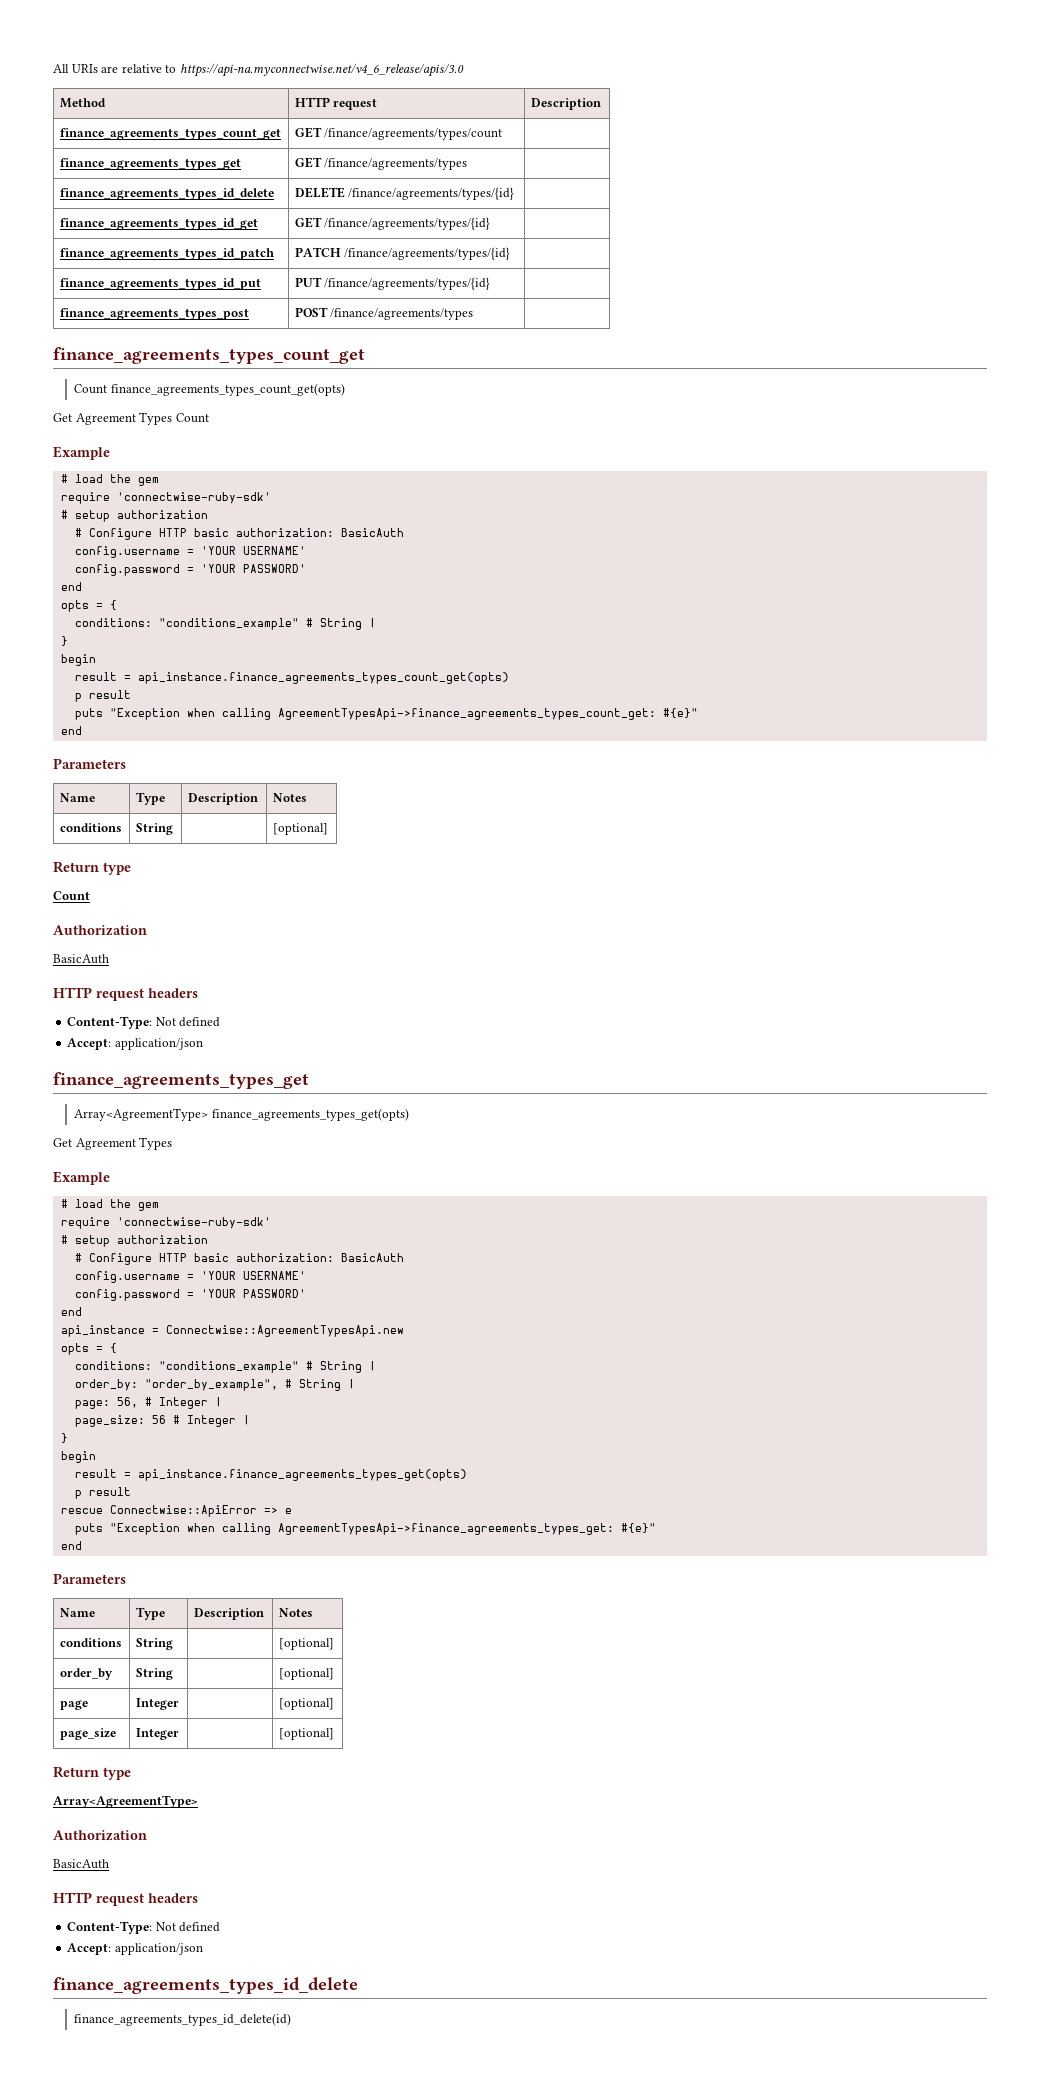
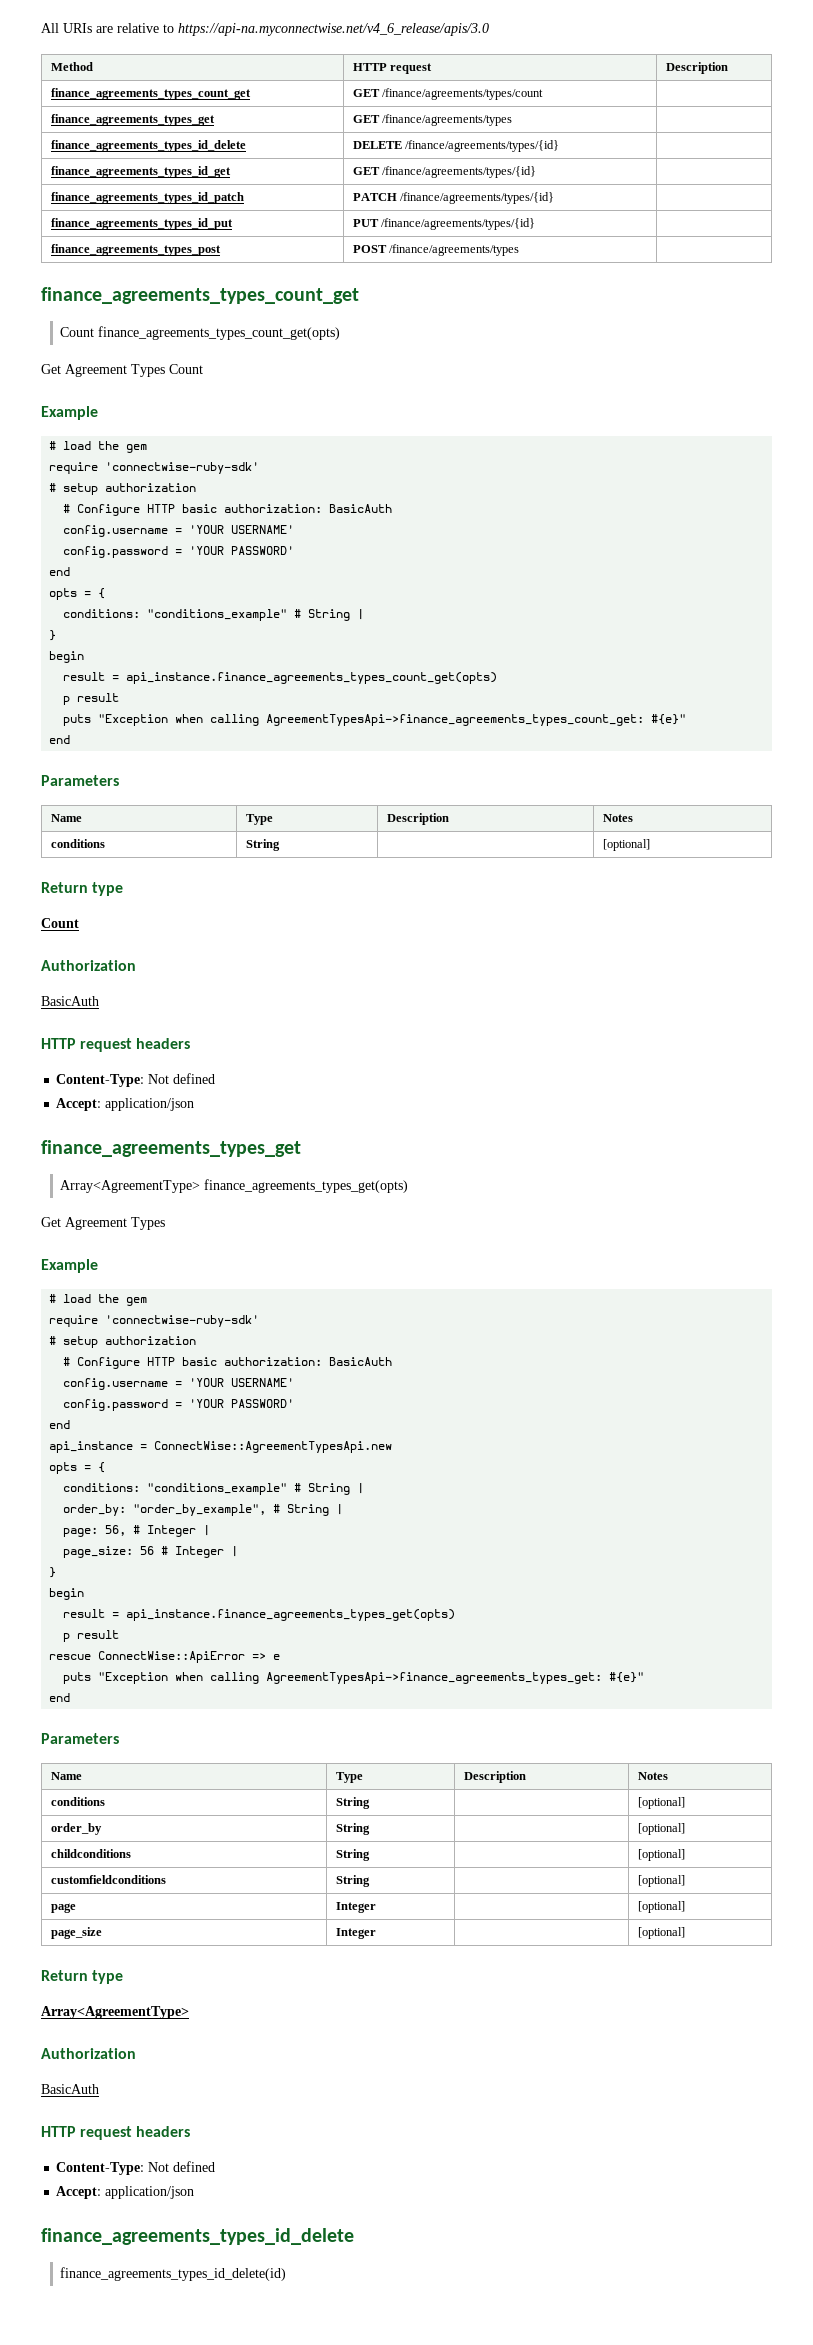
[165,1325,404,1337] Connectwise::AgreementTypesApi.new -> [154,1441,393,1453] ConnectWise::AgreementTypesApi.new
[109,1505,257,1517] Connectwise::ApiError -> [98,1651,246,1663] ConnectWise::ApiError
(334, 1674) none -> [51,1849,132,1858] [336,1849,371,1861] [638,1849,686,1861] [51,1875,167,1884] [336,1875,371,1887] [638,1875,686,1887] // childconditions | String | | [optional] // customfieldconditions | String | | [optional]

